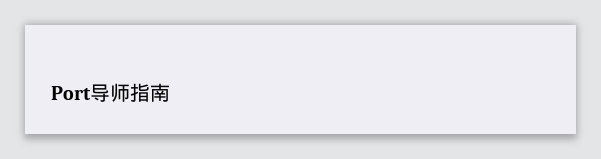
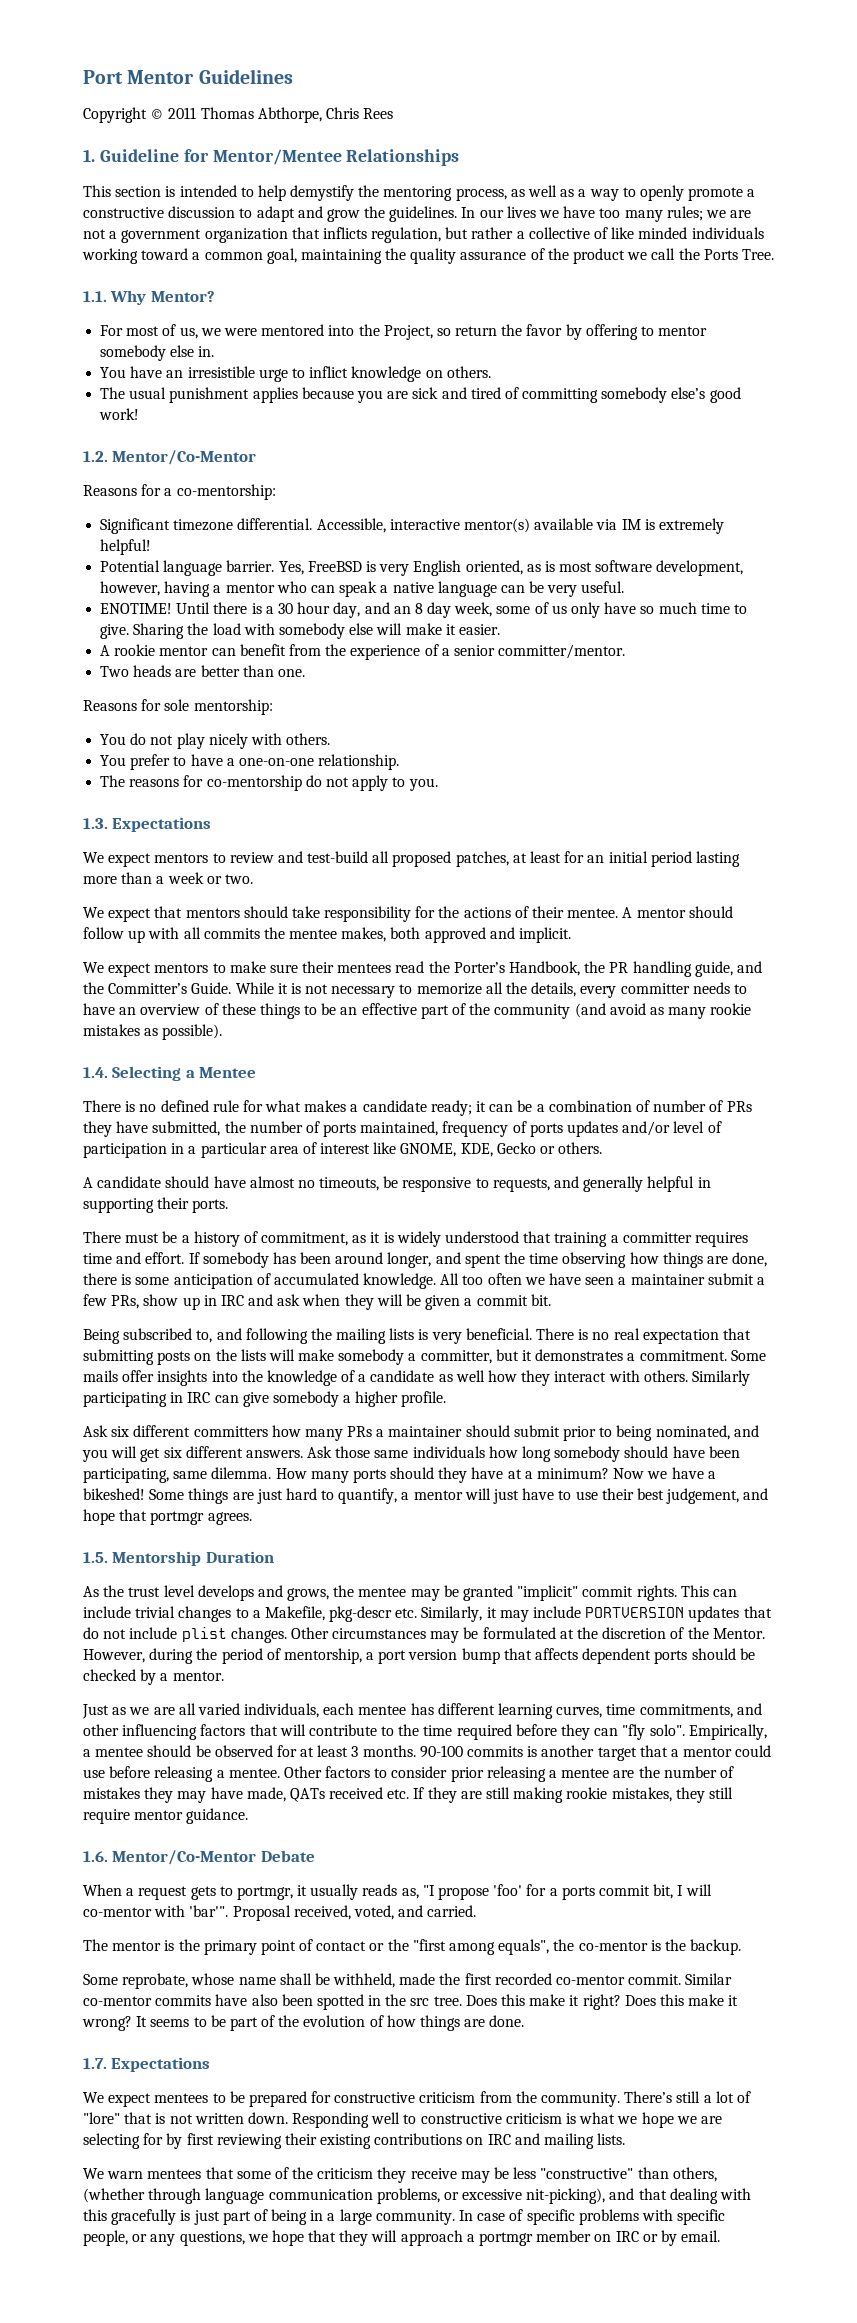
[90,83,170,102] 导师指南 -> [127,69,293,84] [83,107,394,123] [83,149,460,166] [83,185,756,201] [83,206,752,222] [83,227,764,243] [82,248,774,264] [83,290,215,305] [100,324,708,340] [100,345,215,361] [100,366,491,382] [100,387,741,403] [99,408,140,420] [83,450,257,465] [83,484,276,500] [100,518,724,534] [100,539,152,555] [100,560,744,576] [100,581,625,597] [100,602,747,618] [100,623,500,639] [100,644,626,660] [100,665,305,677] [83,699,273,715] [100,733,331,749] [100,754,400,770] [100,775,438,791] [83,817,212,832] [83,851,740,867] [83,872,253,884] [83,906,733,922] [83,927,572,943] [83,961,762,977] [83,982,747,998] [83,1003,752,1019] [83,1024,223,1040] [83,1066,257,1081] [83,1100,752,1116] [83,1121,722,1137] [83,1142,603,1158] [83,1176,711,1192] [83,1197,229,1213] [83,1231,748,1247] [83,1252,768,1268] [83,1273,765,1289] [83,1294,551,1310] [83,1328,751,1344] [83,1349,766,1365] [83,1370,750,1386] [83,1391,447,1407] [83,1425,759,1441] [82,1446,740,1462] [83,1467,716,1483] [83,1488,769,1504] [83,1509,252,1525] [83,1551,274,1566] [83,1585,737,1601] [83,1606,772,1622] [83,1627,765,1643] [83,1648,755,1664] [83,1669,224,1685] [82,1703,762,1719] [83,1724,767,1740] [83,1745,772,1761] [83,1766,734,1782] [83,1787,733,1803] [83,1808,249,1824] [83,1850,315,1865] [83,1884,712,1900] [83,1905,477,1921] [83,1939,742,1955] [83,1973,733,1989] [83,1994,739,2010] [82,2015,525,2031] [83,2057,211,2072] [83,2091,751,2107] [83,2112,722,2128] [83,2133,626,2149] [83,2167,717,2183] [83,2188,752,2204] [83,2209,726,2225] [83,2230,721,2246] Mentor Guidelines // Copyright © 2011 Thomas Abthorpe, Chris Rees // 1. Guideline for Mentor/Mentee Relationships // This section is intended to help demystify the mentoring process, as well as a way to openly promote a constructive discussion to adapt and grow the guidelines. In our lives we have too many rules; we are not a government organization that inflicts regulation, but rather a collective of like minded individuals working toward a common goal, maintaining the quality assurance of the product we call the Ports Tree. // 1.1. Why Mentor? // For most of us, we were mentored into the Project, so return the favor by offering to mentor somebody else in. // You have an irresistible urge to inflict knowledge on others. // The usual punishment applies because you are sick and tired of committing somebody else’s good work! // 1.2. Mentor/Co-Mentor // Reasons for a co-mentorship: // Significant timezone differential. Accessible, interactive mentor(s) available via IM is extremely helpful! // Potential language barrier. Yes, FreeBSD is very English oriented, as is most software development, however, having a mentor who can speak a native language can be very useful. // ENOTIME! Until there is a 30 hour day, and an 8 day week, some of us only have so much time to give. Sharing the load with somebody else will make it easier. // A rookie mentor can benefit from the experience of a senior committer/mentor. // Two heads are better than one. // Reasons for sole mentorship: // You do not play nicely with others. // You prefer to have a one-on-one relationship. // The reasons for co-mentorship do not apply to you. // 1.3. Expectations // We expect mentors to review and test-build all proposed patches, at least for an initial period lasting more than a week or two. // We expect that mentors should take responsibility for the actions of their mentee. A mentor should follow up with all commits the mentee makes, both approved and implicit. // We expect mentors to make sure their mentees read the Porter’s Handbook, the PR handling guide, and the Committer’s Guide. While it is not necessary to memorize all the details, every committer needs to have an overview of these things to be an effective part of the community (and avoid as many rookie mistakes as possible). // 1.4. Selecting a Mentee // There is no defined rule for what makes a candidate ready; it can be a combination of number of PRs they have submitted, the number of ports maintained, frequency of ports updates and/or level of participation in a particular area of interest like GNOME, KDE, Gecko or others. // A candidate should have almost no timeouts, be responsive to requests, and generally helpful in supporting their ports. // There must be a history of commitment, as it is widely understood that training a committer requires time and effort. If somebody has been around longer, and spent the time observing how things are done, there is some anticipation of accumulated knowledge. All too often we have seen a maintainer submit a few PRs, show up in IRC and ask when they will be given a commit bit. // Being subscribed to, and following the mailing lists is very beneficial. There is no real expectation that submitting posts on the lists will make somebody a committer, but it demonstrates a commitment. Some mails offer insights into the knowledge of a candidate as well how they interact with others. Similarly participating in IRC can give somebody a higher profile. // Ask six different committers how many PRs a maintainer should submit prior to being nominated, and you will get six different answers. Ask those same individuals how long somebody should have been participating, same dilemma. How many ports should they have at a minimum? Now we have a bikeshed! Some things are just hard to quantify, a mentor will just have to use their best judgement, and hope that portmgr agrees. // 1.5. Mentorship Duration // As the trust level develops and grows, the mentee may be granted "implicit" commit rights. This can include trivial changes to a Makefile, pkg-descr etc. Similarly, it may include PORTVERSION updates that do not include plist changes. Other circumstances may be formulated at the discretion of the Mentor. However, during the period of mentorship, a port version bump that affects dependent ports should be checked by a mentor. // Just as we are all varied individuals, each mentee has different learning curves, time commitments, and other influencing factors that will contribute to the time required before they can "fly solo". Empirically, a mentee should be observed for at least 3 months. 90-100 commits is another target that a mentor could use before releasing a mentee. Other factors to consider prior releasing a mentee are the number of mistakes they may have made, QATs received etc. If they are still making rookie mistakes, they still require mentor guidance. // 1.6. Mentor/Co-Mentor Debate // When a request gets to portmgr, it usually reads as, "I propose 'foo' for a ports commit bit, I will co-mentor with 'bar'". Proposal received, voted, and carried. // The mentor is the primary point of contact or the "first among equals", the co-mentor is the backup. // Some reprobate, whose name shall be withheld, made the first recorded co-mentor commit. Similar co-mentor commits have also been spotted in the src tree. Does this make it right? Does this make it wrong? It seems to be part of the evolution of how things are done. // 1.7. Expectations // We expect mentees to be prepared for constructive criticism from the community. There’s still a lot of "lore" that is not written down. Responding well to constructive criticism is what we hope we are selecting for by first reviewing their existing contributions on IRC and mailing lists. // We warn mentees that some of the criticism they receive may be less "constructive" than others, (whether through language communication problems, or excessive nit-picking), and that dealing with this gracefully is just part of being in a large community. In case of specific problems with specific people, or any questions, we hope that they will approach a portmgr member on IRC or by email.

